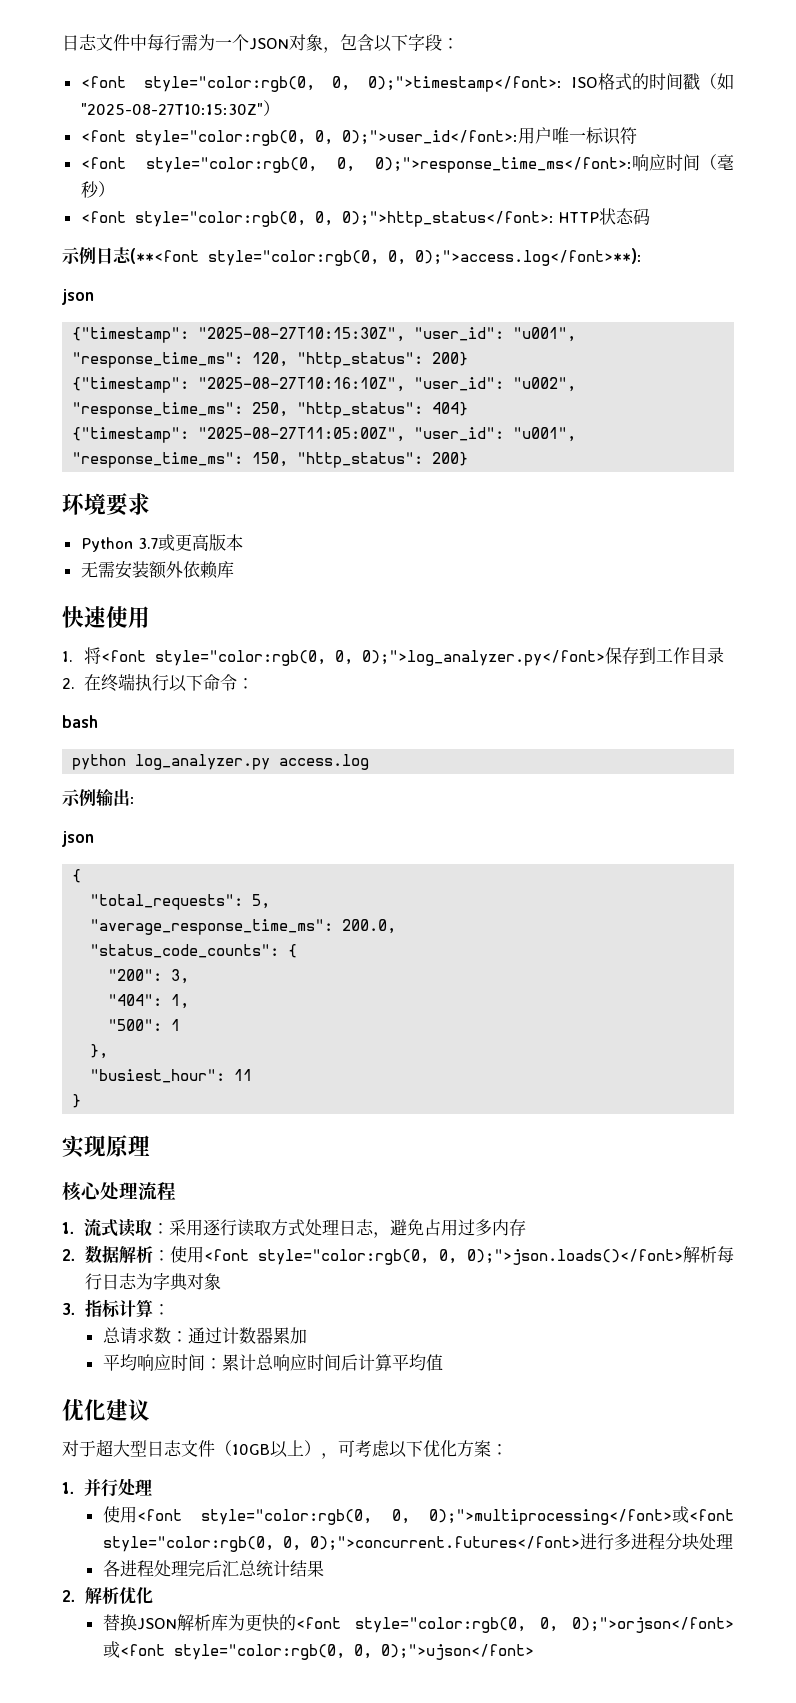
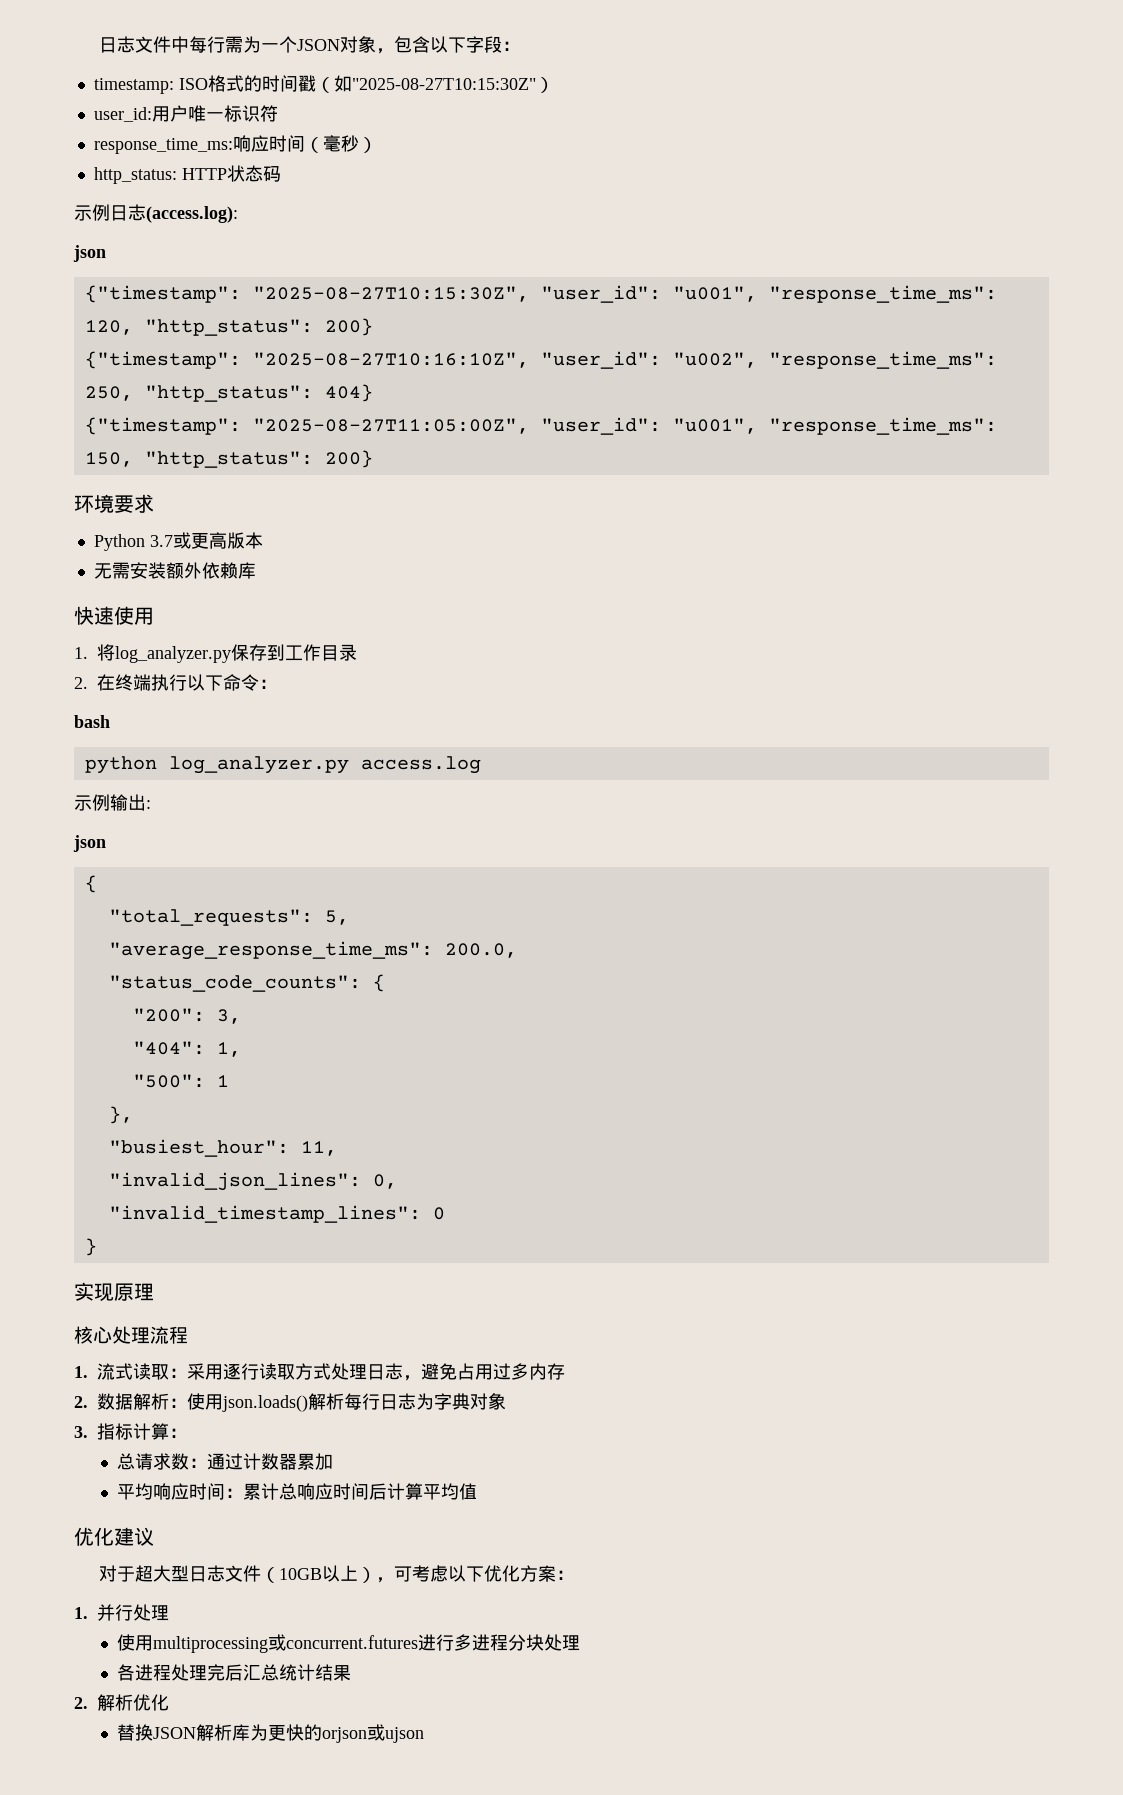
[80,76,563,92] <font style="color:rgb(0, 0, 0);">timestamp</font>: -> [93,78,174,94] timestamp:
[80,130,518,146] <font style="color:rgb(0, 0, 0);">user_id</font>: -> [93,107,152,122] user_id:
[80,157,632,173] <font style="color:rgb(0, 0, 0);">response_time_ms</font>: -> [93,138,233,154] response_time_ms:
[80,211,554,227] <font style="color:rgb(0, 0, 0);">http_status</font>: -> [93,167,177,184] http_status:
[130,248,642,266] (**<font style="color:rgb(0, 0, 0);">access.log</font>**): -> [146,206,238,223] (access.log):
[101,650,606,666] <font style="color:rgb(0, 0, 0);">log_analyzer.py</font> -> [115,646,232,663] log_analyzer.py
[234,1069,253,1081] 11 -> [300,1141,337,1156] [108,1172,397,1191] [108,1205,445,1223] 11, // "invalid_json_lines": 0, // "invalid_timestamp_lines": 0
[203,1249,683,1265] <font style="color:rgb(0, 0, 0);">json.loads()</font> -> [222,1395,309,1412] json.loads()
[136,1506,734,1525] [102,1536,580,1552] <font style="color:rgb(0, 0, 0);">multiprocessing</font>或<font style="color:rgb(0, 0, 0);">concurrent.futures</font> -> [153,1634,419,1653] multiprocessing或concurrent.futures
[295,1617,734,1633] [102,1641,534,1660] <font style="color:rgb(0, 0, 0);">orjson</font>或<font style="color:rgb(0, 0, 0);">ujson</font> -> [322,1724,425,1743] orjson或ujson

